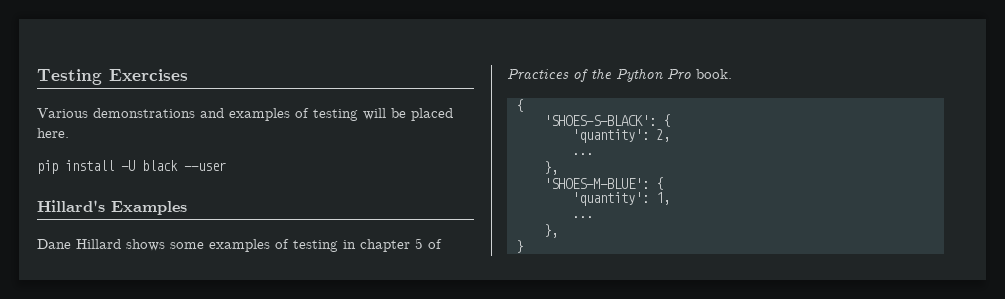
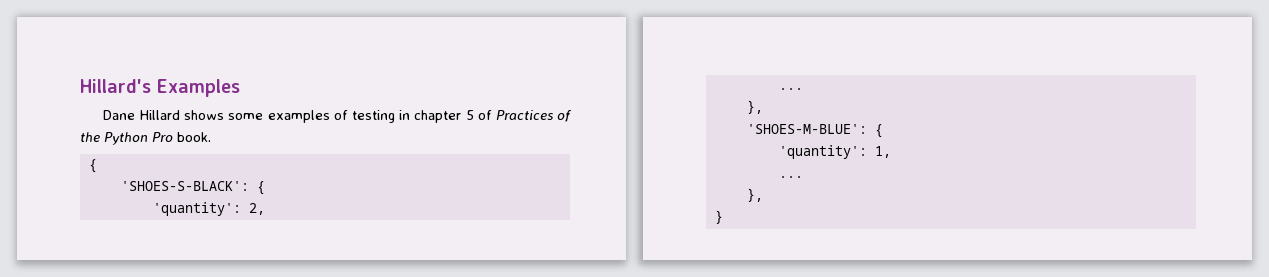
[37,69,188,85] [37,108,453,121] [37,128,69,138] [37,160,226,174] Testing Exercises // Various demonstrations and examples of testing will be placed here. // pip install -U black --user // -> (80, 86) none

